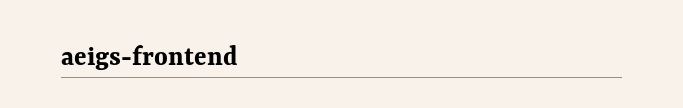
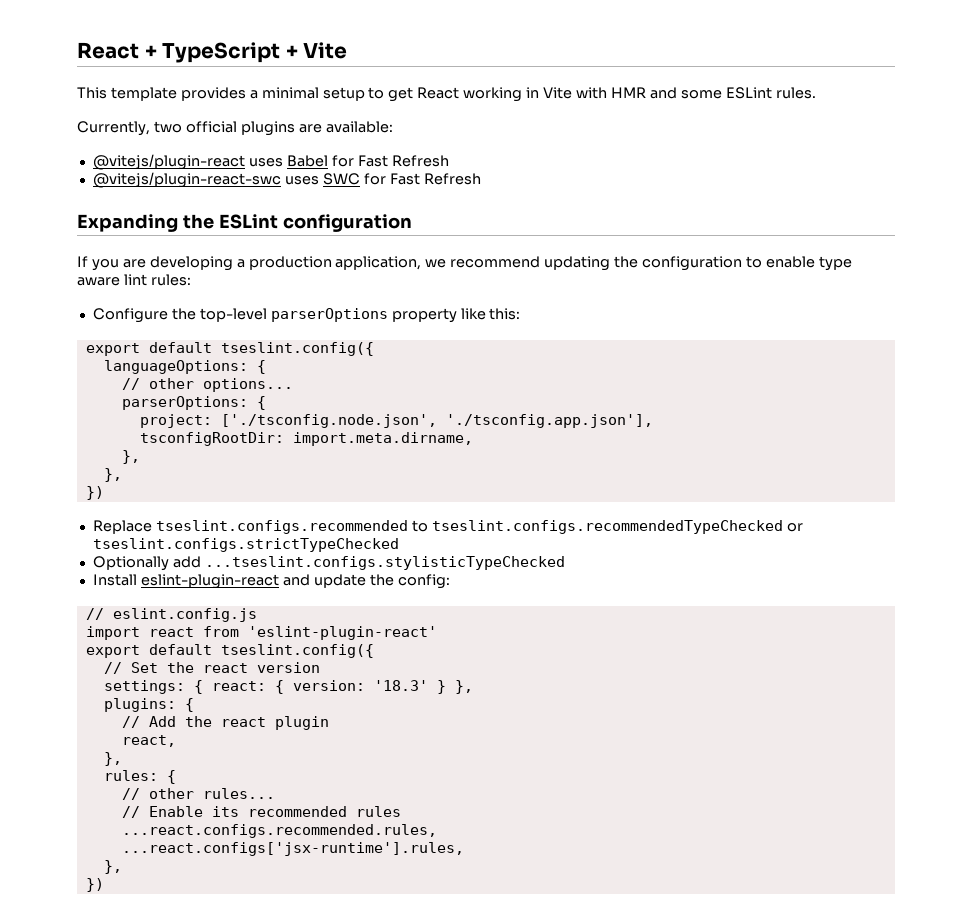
[61,45,238,70] aeigs-frontend -> [77,42,348,63] [77,87,816,102] [77,121,393,136] [92,154,449,170] [92,172,481,188] [77,214,412,232] [77,256,852,271] [77,274,191,286] [92,308,521,323] [85,342,374,356] [103,360,266,374] [121,378,293,392] [121,396,266,410] [139,414,653,428] [139,432,473,446] [121,450,140,464] [103,468,122,482] [85,486,104,500] [92,520,803,534] [92,538,399,552] [92,556,565,571] [92,574,450,589] [85,608,257,622] [85,626,437,640] [85,644,374,658] [103,662,320,674] [103,680,473,694] [103,698,194,712] [121,716,329,730] [121,735,176,747] [103,752,122,766] [103,770,176,784] [121,788,275,800] [121,806,401,818] [121,824,437,838] [121,842,464,856] [103,860,122,874] [85,878,104,892] React + TypeScript + Vite // This template provides a minimal setup to get React working in Vite with HMR and some ESLint rules. // Currently, two official plugins are available: // @vitejs/plugin-react uses Babel for Fast Refresh // @vitejs/plugin-react-swc uses SWC for Fast Refresh // Expanding the ESLint configuration // If you are developing a production application, we recommend updating the configuration to enable type aware lint rules: // Configure the top-level parserOptions property like this: // export default tseslint.config({ // languageOptions: { // // other options... // parserOptions: { // project: ['./tsconfig.node.json', './tsconfig.app.json'], // tsconfigRootDir: import.meta.dirname, // }, // }, // }) // Replace tseslint.configs.recommended to tseslint.configs.recommendedTypeChecked or tseslint.configs.strictTypeChecked // Optionally add ...tseslint.configs.stylisticTypeChecked // Install eslint-plugin-react and update the config: // // eslint.config.js // import react from 'eslint-plugin-react' // export default tseslint.config({ // // Set the react version // settings: { react: { version: '18.3' } }, // plugins: { // // Add the react plugin // react, // }, // rules: { // // other rules... // // Enable its recommended rules // ...react.configs.recommended.rules, // ...react.configs['jsx-runtime'].rules, // }, // })

